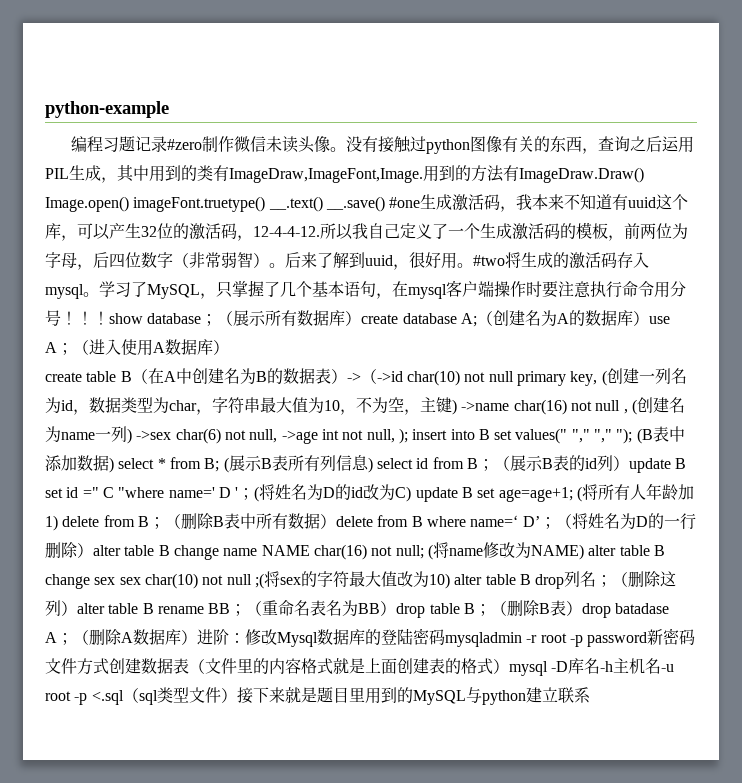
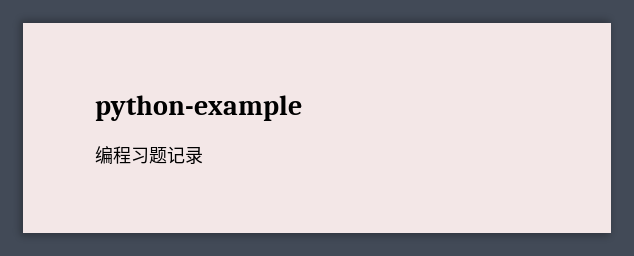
[167,136,695,154] [45,165,644,183] [45,194,689,212] [45,222,688,241] [45,252,649,270] [45,280,686,299] [45,310,670,327] [45,339,229,356] [45,368,687,386] [45,397,685,415] [45,426,685,444] [45,455,687,473] [45,483,694,502] [45,513,696,531] [45,542,665,560] [45,571,677,589] [45,600,670,618] [45,628,696,647] [45,658,675,676] [45,687,590,705] #zero制作微信未读头像。没有接触过python图像有关的东西，查询之后运用PIL生成，其中用到的类有ImageDraw,ImageFont,Image.用到的方法有ImageDraw.Draw() Image.open() imageFont.truetype() __.text() __.save() #one生成激活码，我本来不知道有uuid这个库，可以产生32位的激活码，12-4-4-12.所以我自己定义了一个生成激活码的模板，前两位为字母，后四位数字（非常弱智）。后来了解到uuid，很好用。#two将生成的激活码存入mysql。学习了MySQL，只掌握了几个基本语句，在mysql客户端操作时要注意执行命令用分号！！！show database；（展示所有数据库）create database A;（创建名为A的数据库）use A；（进入使用A数据库） // create table B（在A中创建名为B的数据表）->（->id char(10) not null primary key, (创建一列名为id，数据类型为char，字符串最大值为10，不为空，主键) ->name char(16) not null , (创建名为name一列) ->sex char(6) not null, ->age int not null, ); insert into B set values(" "," "," "); (B表中添加数据) select * from B; (展示B表所有列信息) select id from B；（展示B表的id列）update B set id =" C "where name=' D '；(将姓名为D的id改为C) update B set age=age+1; (将所有人年龄加1) delete from B；（删除B表中所有数据）delete from B where name=‘ D’；（将姓名为D的一行删除）alter table B change name NAME char(16) not null; (将name修改为NAME) alter table B change sex sex char(10) not null ;(将sex的字符最大值改为10) alter table B drop列名；（删除这列）alter table B rename BB；（重命名表名为BB）drop table B；（删除B表）drop batadase A；（删除A数据库）进阶：修改Mysql数据库的登陆密码mysqladmin -r root -p password新密码文件方式创建数据表（文件里的内容格式就是上面创建表的格式）mysql -D库名-h主机名-u root -p <.sql（sql类型文件）接下来就是题目里用到的MySQL与python建立联系 -> (203, 155) none

